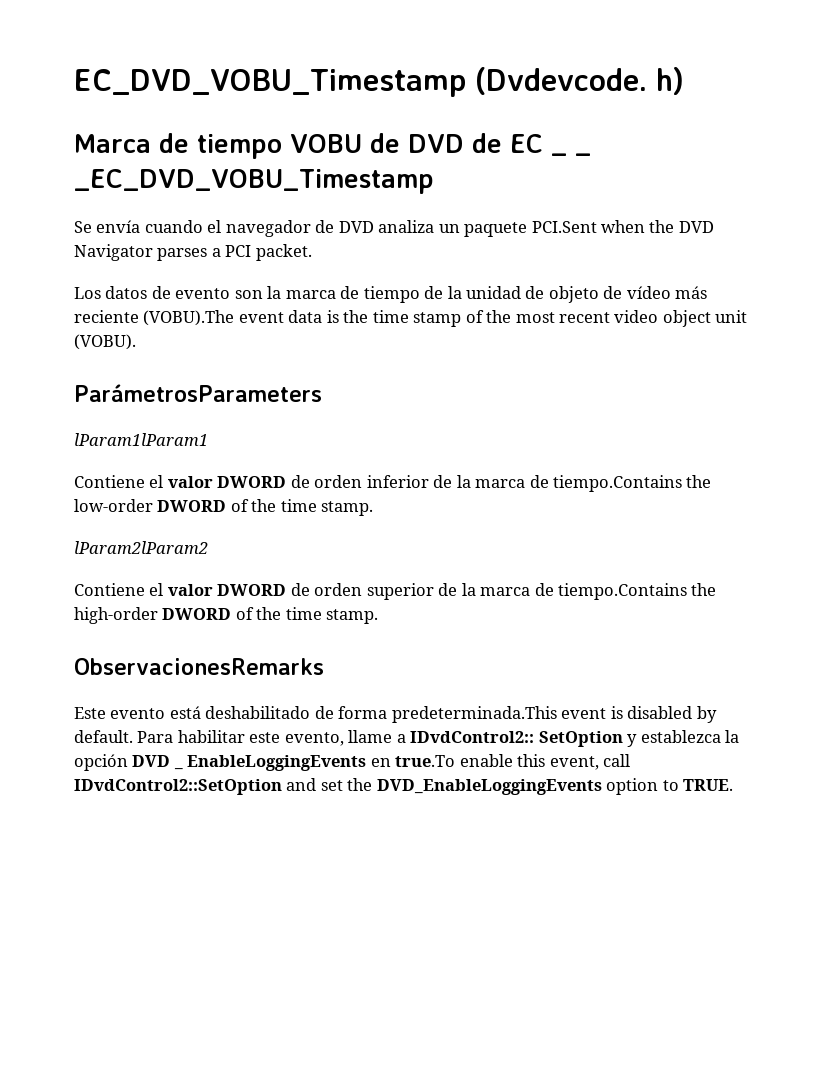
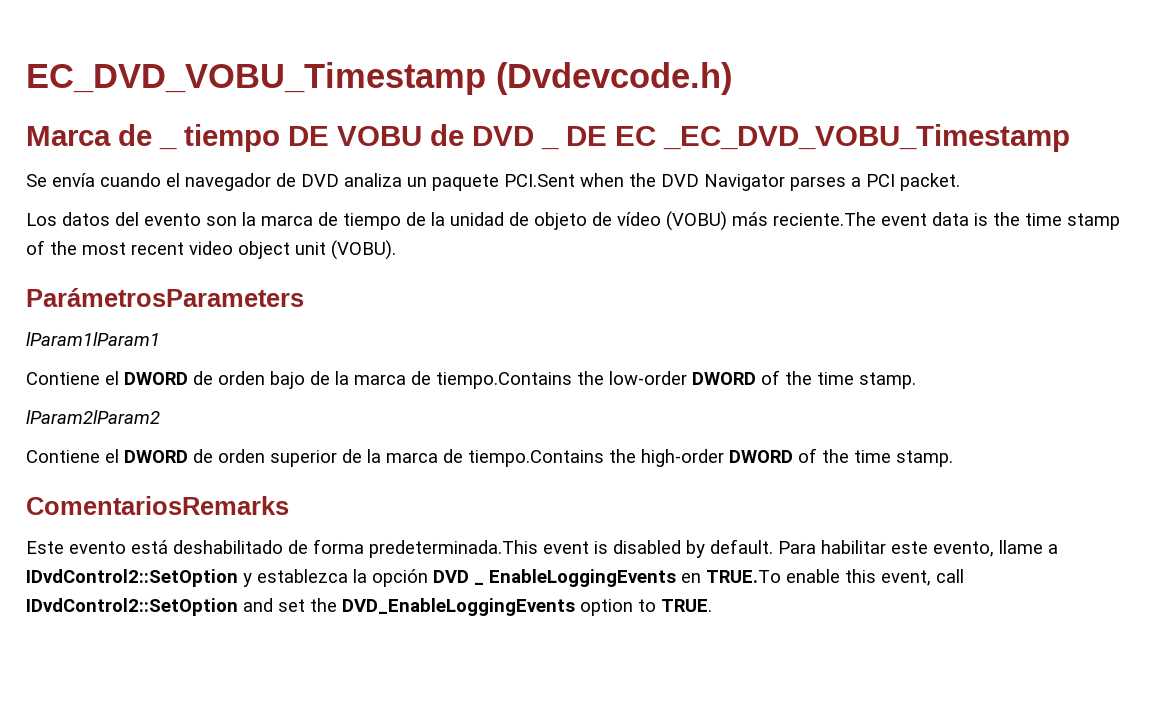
[475,67,684,95] (Dvdevcode. h) -> [496,62,732,95] (Dvdevcode.h)
[197,133,543,159] [551,153,591,156] tiempo VOBU de DVD de EC _ _ -> [159,124,534,152] [541,146,559,150] [566,126,656,146] _ tiempo DE VOBU de DVD _ DE EC
[151,286,171,299] de -> [115,212,139,226] del
[675,286,708,299] [74,310,235,326] más reciente (VOBU).The -> [666,211,876,231] (VOBU) más reciente.The
[167,475,429,488] valor DWORD de orden inferior -> [124,371,305,389] DWORD de orden bajo
[167,584,213,596] valor -> (119, 456) none
[74,658,324,675] ObservacionesRemarks -> [26,496,289,515] ComentariosRemarks
[410,731,623,747] IDvdControl2:: SetOption -> [26,569,238,587] IDvdControl2::SetOption
[395,755,456,767] true.To -> [706,570,781,583] TRUE.To

